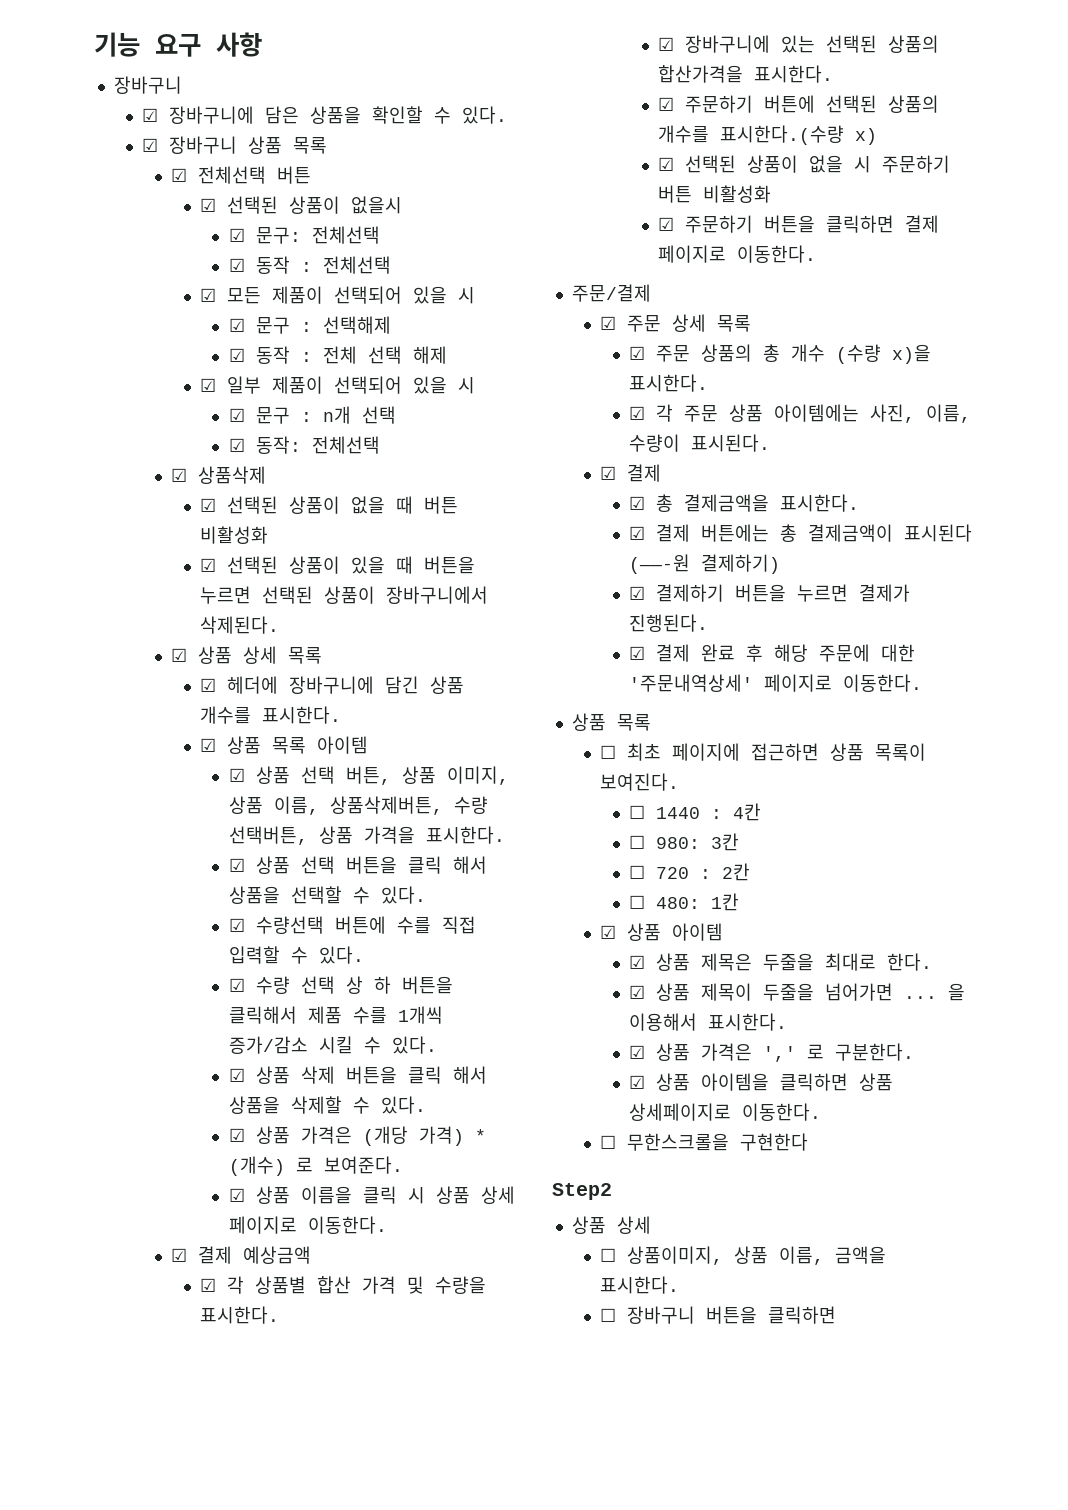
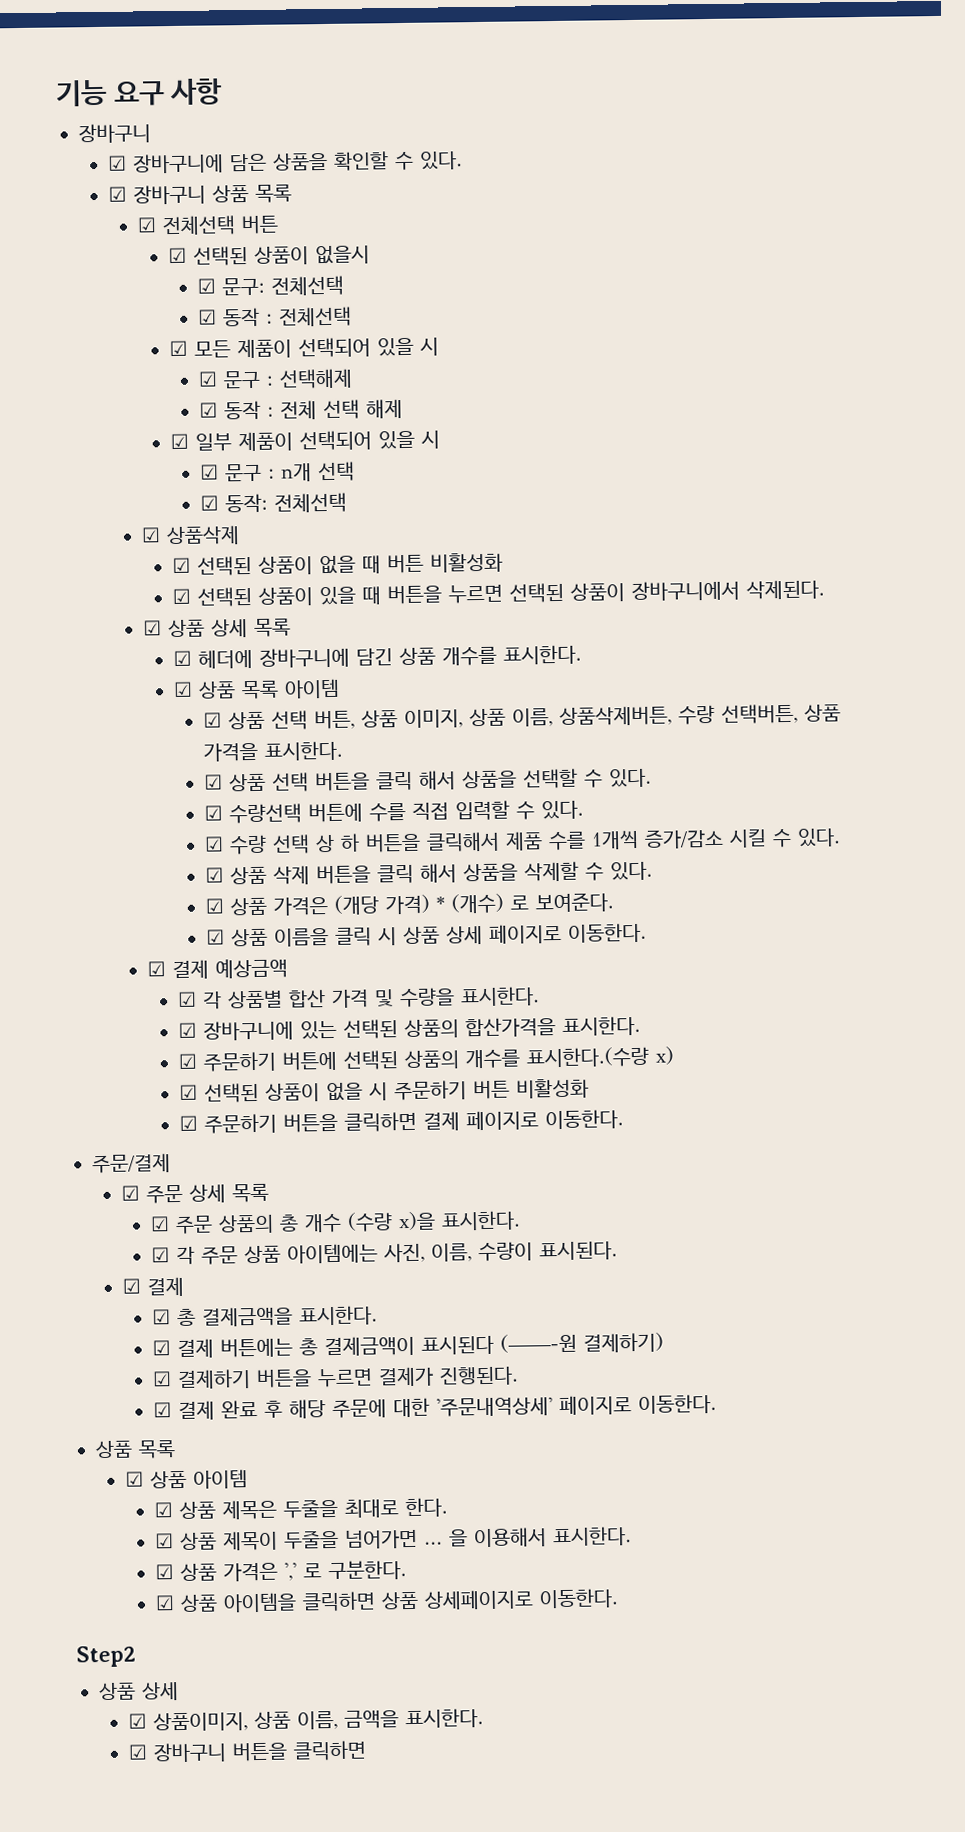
[600,743,927,761] [600,773,680,791] [629,803,762,821] [629,833,740,851] [629,863,751,881] [629,893,740,911] // ☐ 최초 페이지에 접근하면 상품 목록이 보여진다. // ☐ 1440 : 4칸 // ☐ 980: 3칸 // ☐ 720 : 2칸 // ☐ 480: 1칸 -> (176, 1449) none
[600,1133,809,1151] // ☐ 무한스크롤을 구현한다 -> (620, 1598) none
[600,1248,617,1262] ☐ -> [128,1713,148,1729] ☑
[600,1308,617,1322] ☐ -> [128,1744,149,1760] ☑

